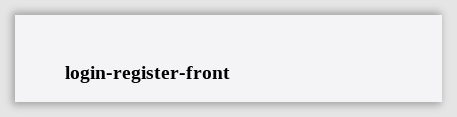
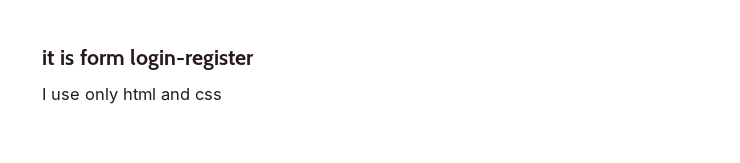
[65,66,230,83] login-register-front -> [42,49,255,70] [42,88,222,104] it is form login-register // I use only html and css

